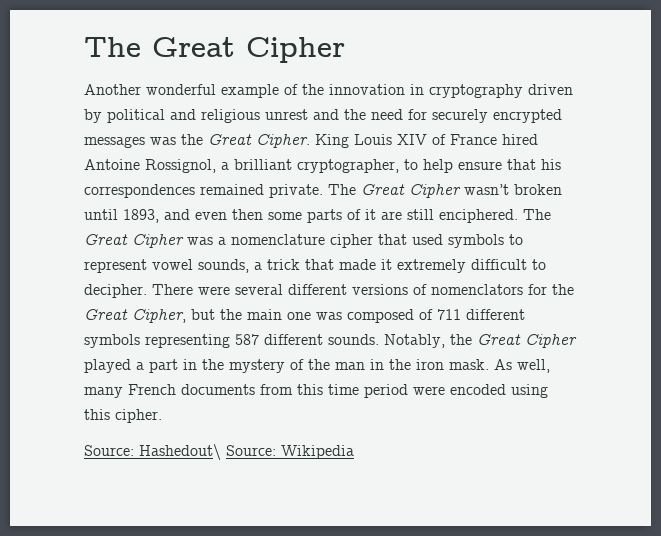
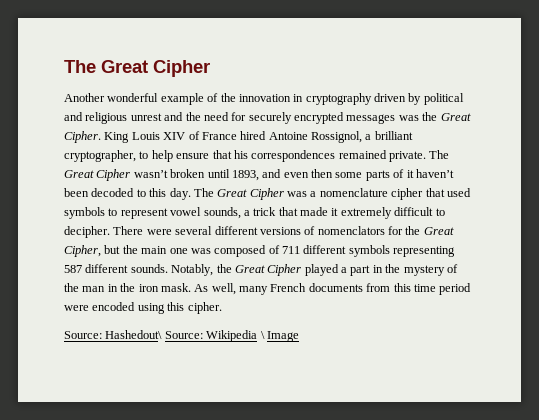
[381,209,518,223] are still enciphered. -> [415,169,454,178] [64,188,191,200] haven’t been decoded to this day.
(354, 452) none -> [260,331,299,342] \ Image

